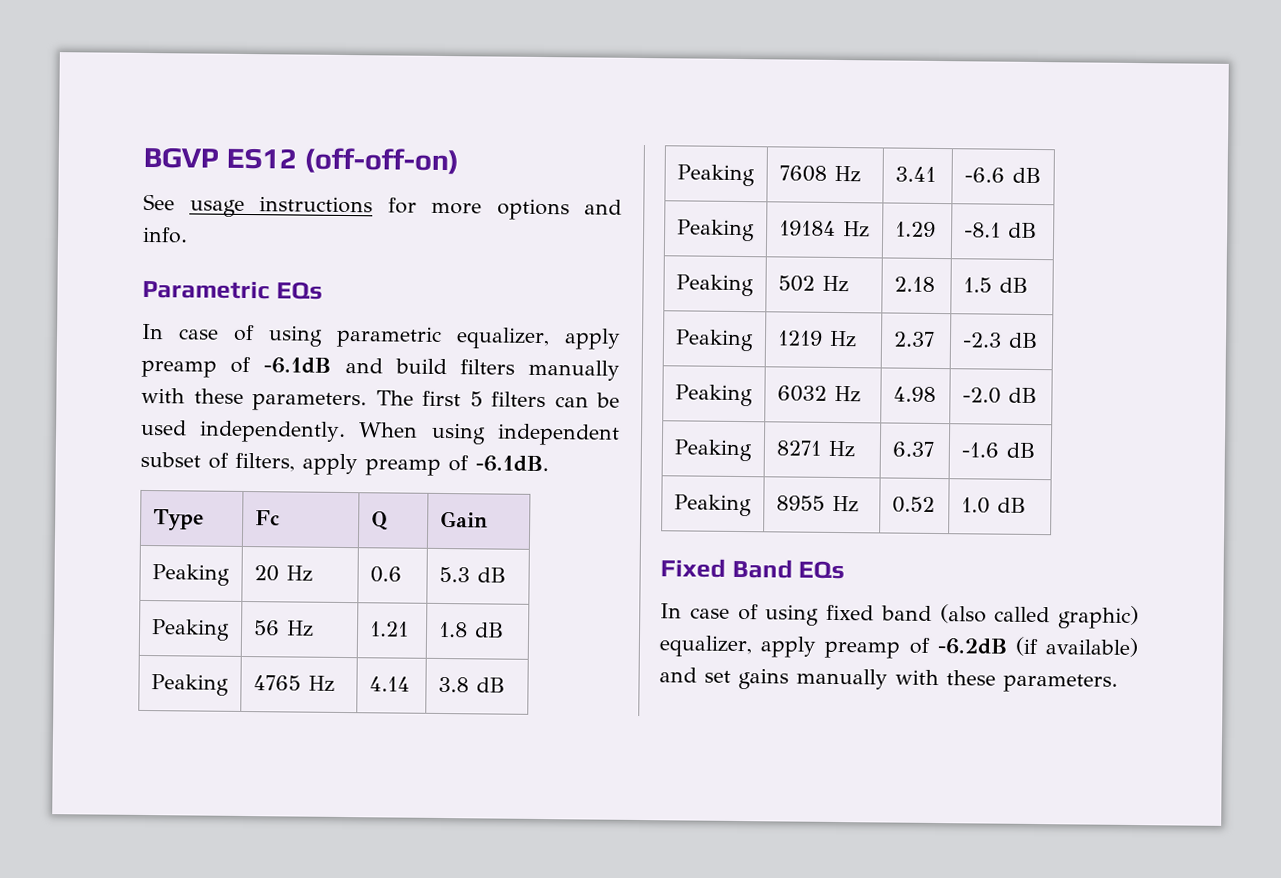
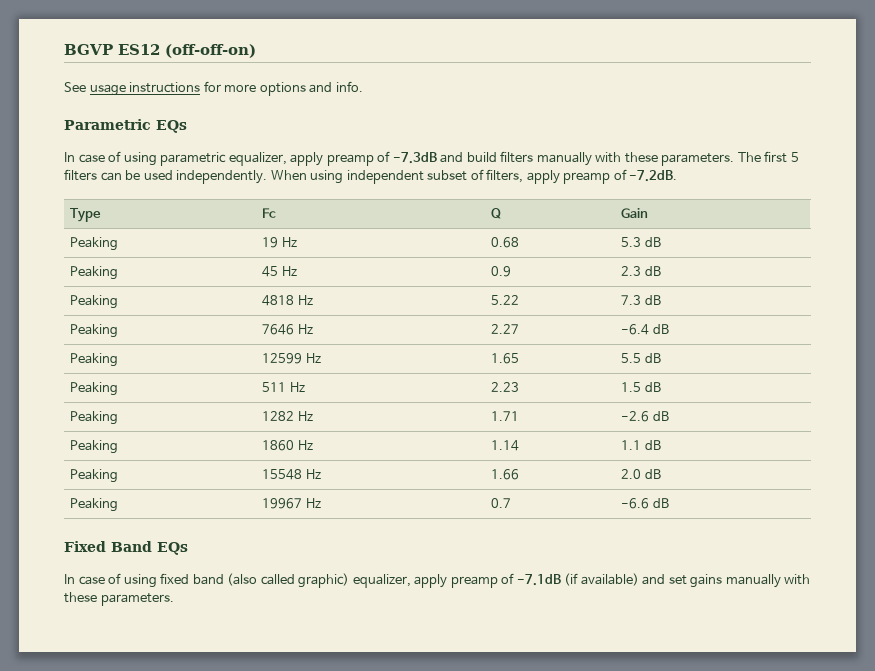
[263,357,332,374] -6.1dB -> [392,152,437,164] -7.3dB
[475,455,549,473] -6.1dB. -> [629,170,678,182] -7.2dB.
[253,565,313,582] [369,566,402,583] 20 Hz | 0.6 -> [262,237,297,248] [491,237,520,248] 19 Hz | 0.68
[252,620,314,637] [368,621,409,637] [437,621,504,638] [150,674,229,696] [252,675,335,692] [368,676,410,692] [437,676,505,693] [676,164,755,187] [778,165,861,183] [894,166,936,182] [963,167,1041,184] [676,219,755,242] [778,220,870,238] [894,221,936,237] [963,222,1037,238] [675,274,754,297] [777,275,849,293] [893,276,935,292] 56 Hz | 1.21 | 1.8 dB // Peaking | 4765 Hz | 4.14 | 3.8 dB // Peaking | 7608 Hz | 3.41 | -6.6 dB // Peaking | 19184 Hz | 1.29 | -8.1 dB // Peaking | 502 Hz | 2.18 -> [262,266,297,277] [491,266,512,277] [621,266,661,276] [70,295,119,309] [262,295,313,306] [491,295,520,305] [621,295,661,305] [70,324,119,338] [262,324,313,335] [491,324,520,334] [621,324,669,335] [70,353,119,367] [262,353,321,364] [491,353,520,364] [621,353,661,363] [70,382,119,396] [262,382,305,392] [491,382,520,392] 45 Hz | 0.9 | 2.3 dB // Peaking | 4818 Hz | 5.22 | 7.3 dB // Peaking | 7646 Hz | 2.27 | -6.4 dB // Peaking | 12599 Hz | 1.65 | 5.5 dB // Peaking | 511 Hz | 2.23
[776,330,857,348] [892,331,935,347] [961,332,1038,349] [674,384,753,407] [776,385,861,403] [892,386,936,402] [961,387,1037,404] [673,439,752,462] [775,440,855,458] [891,441,934,457] [960,442,1035,458] [673,494,752,517] [775,495,859,513] [891,496,935,513] [960,497,990,514] 1219 Hz | 2.37 | -2.3 dB // Peaking | 6032 Hz | 4.98 | -2.0 dB // Peaking | 8271 Hz | 6.37 | -1.6 dB // Peaking | 8955 Hz | 0.52 | 1.0 -> [262,411,313,421] [491,411,520,421] [621,411,669,422] [70,440,119,454] [262,440,313,451] [491,440,520,451] [621,440,661,450] [70,469,119,483] [262,469,321,480] [491,469,520,480] [621,469,661,479] [70,498,119,512] [262,498,321,509] [491,498,512,508] [621,498,650,509] 1282 Hz | 1.71 | -2.6 dB // Peaking | 1860 Hz | 1.14 | 1.1 dB // Peaking | 15548 Hz | 1.66 | 2.0 dB // Peaking | 19967 Hz | 0.7 | -6.6
[936,638,1007,655] -6.2dB -> [516,574,561,586] -7.1dB

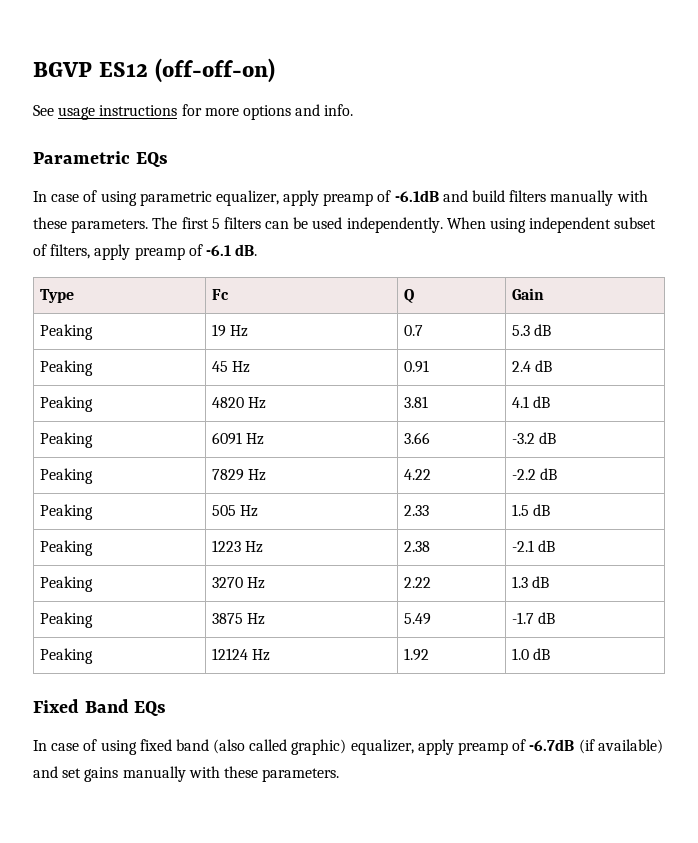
[392,152,437,164] -7.3dB -> [394,190,439,202] -6.1dB
[629,170,678,182] -7.2dB. -> [205,244,258,256] -6.1 dB.
[491,237,520,248] 0.68 -> [404,325,424,336] 0.7
[491,266,512,277] [621,266,661,276] [70,295,119,309] [262,295,313,306] [491,295,520,305] [621,295,661,305] [70,324,119,338] [262,324,313,335] [491,324,520,334] [621,324,669,335] [70,353,119,367] [262,353,321,364] [491,353,520,364] [621,353,661,363] [70,382,119,396] [262,382,305,392] [491,382,520,392] 0.9 | 2.3 dB // Peaking | 4818 Hz | 5.22 | 7.3 dB // Peaking | 7646 Hz | 2.27 | -6.4 dB // Peaking | 12599 Hz | 1.65 | 5.5 dB // Peaking | 511 Hz | 2.23 -> [404,360,430,373] [512,360,553,372] [40,396,94,412] [212,397,267,409] [404,396,429,408] [512,396,551,408] [40,432,94,448] [212,432,265,445] [404,432,431,444] [512,432,557,444] [40,468,94,484] [212,469,267,481] [404,469,432,480] [512,468,558,480] [40,504,94,520] [212,505,259,517] [404,505,430,516] 0.91 | 2.4 dB // Peaking | 4820 Hz | 3.81 | 4.1 dB // Peaking | 6091 Hz | 3.66 | -3.2 dB // Peaking | 7829 Hz | 4.22 | -2.2 dB // Peaking | 505 Hz | 2.33
[262,411,313,421] [491,411,520,421] [621,411,669,422] [70,440,119,454] [262,440,313,451] [491,440,520,451] [621,440,661,450] [70,469,119,483] [262,469,321,480] [491,469,520,480] [621,469,661,479] [70,498,119,512] [262,498,321,509] [491,498,512,508] [621,498,650,509] 1282 Hz | 1.71 | -2.6 dB // Peaking | 1860 Hz | 1.14 | 1.1 dB // Peaking | 15548 Hz | 1.66 | 2.0 dB // Peaking | 19967 Hz | 0.7 | -6.6 -> [212,540,264,553] [404,541,431,552] [512,540,556,552] [40,576,94,592] [212,577,266,589] [404,577,432,588] [512,576,550,588] [40,612,94,628] [212,613,266,625] [404,613,432,625] [512,612,556,624] [40,648,94,664] [212,648,271,661] [404,648,430,661] [512,648,530,660] 1223 Hz | 2.38 | -2.1 dB // Peaking | 3270 Hz | 2.22 | 1.3 dB // Peaking | 3875 Hz | 5.49 | -1.7 dB // Peaking | 12124 Hz | 1.92 | 1.0
[516,574,561,586] -7.1dB -> [529,739,575,751] -6.7dB

